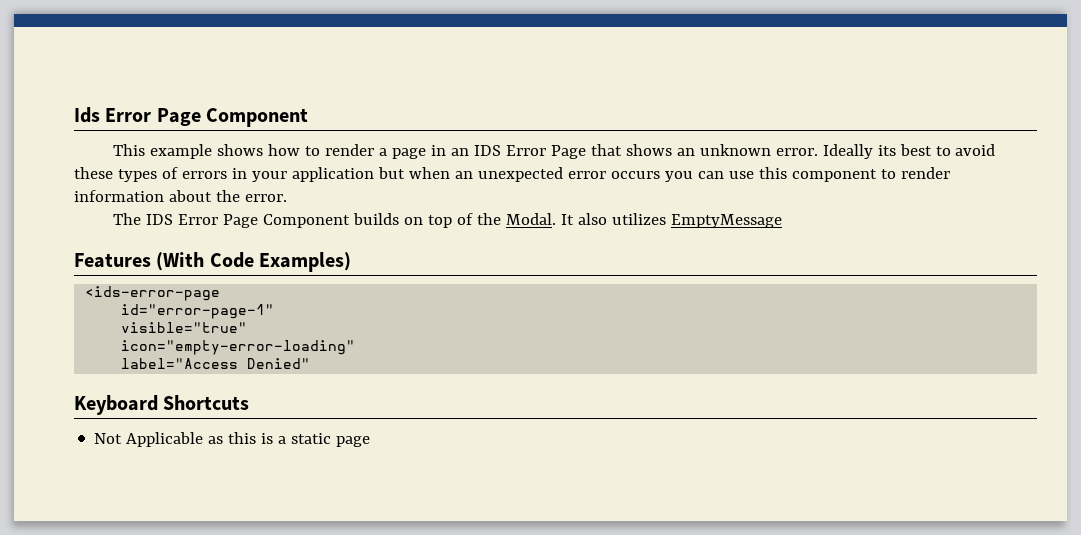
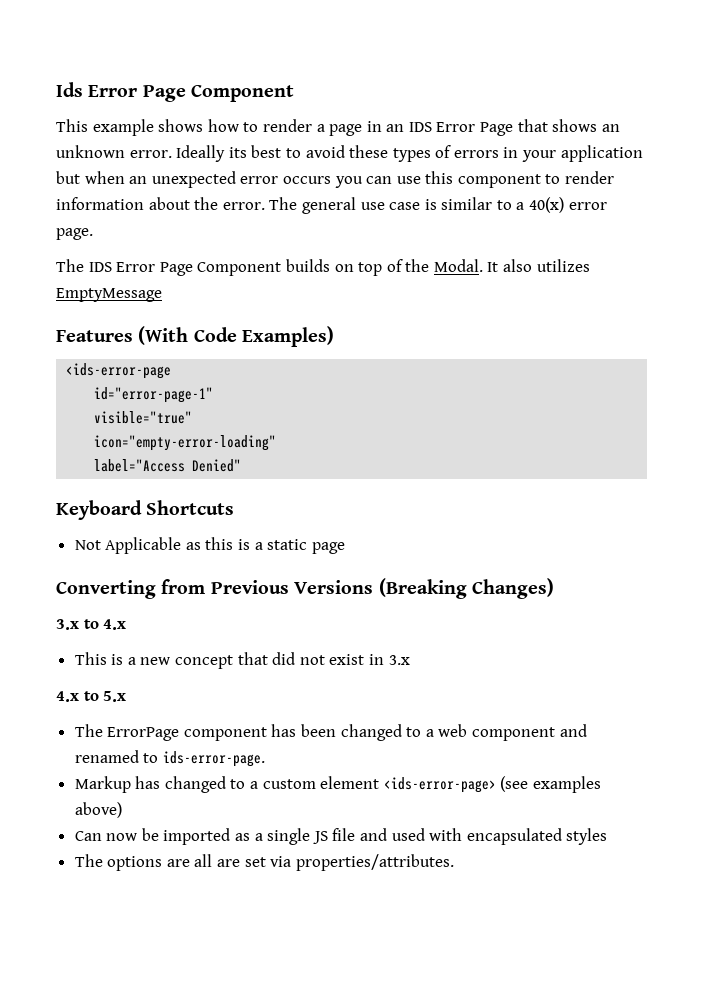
(287, 198) none -> [269,197,607,214] [56,228,93,240] The general use case is similar to a 40(x) error page.
(371, 441) none -> [56,578,554,599] [56,619,127,630] [74,652,410,669] [56,691,127,702] [74,724,587,741] [74,750,265,767] [74,776,602,793] [74,802,122,818] [74,828,608,845] [74,854,454,871] // Converting from Previous Versions (Breaking Changes) // 3.x to 4.x // This is a new concept that did not exist in 3.x // 4.x to 5.x // The ErrorPage component has been changed to a web component and renamed to ids-error-page. // Markup has changed to a custom element <ids-error-page> (see examples above) // Can now be imported as a single JS file and used with encapsulated styles // The options are all are set via properties/attributes.

